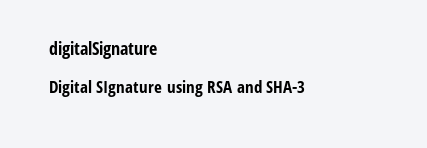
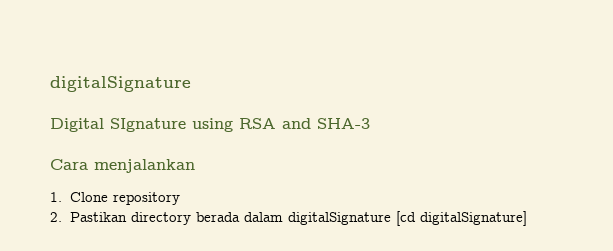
(306, 87) none -> [50,159,195,173] [50,192,180,205] [50,211,527,226] // Cara menjalankan // 1. Clone repository // 2. Pastikan directory berada dalam digitalSignature [cd digitalSignature]

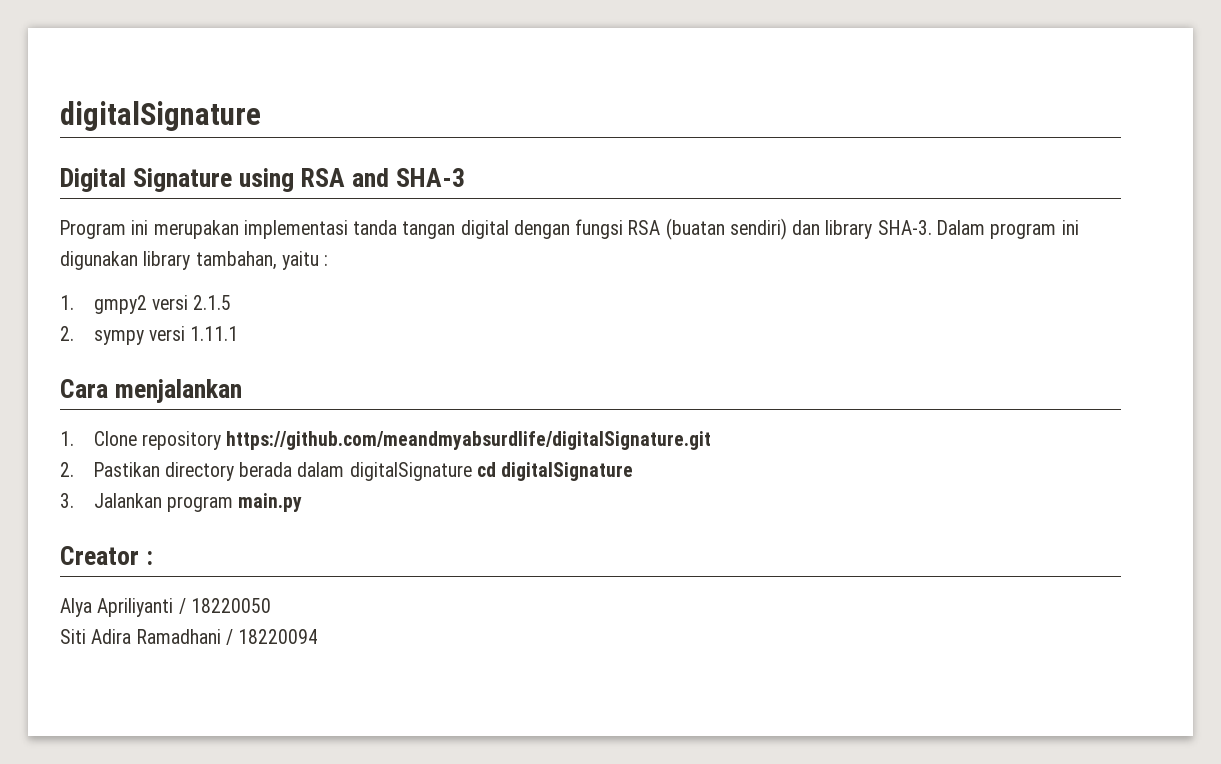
[110,118,186,132] SIgnature -> [133,168,233,192] Signature
(370, 123) none -> [60,218,1079,240] [60,251,329,270] [60,295,232,314] [60,326,239,345] // Program ini merupakan implementasi tanda tangan digital dengan fungsi RSA (buatan sendiri) dan library SHA-3. Dalam program ini digunakan library tambahan, yaitu : // 1. gmpy2 versi 2.1.5 // 2. sympy versi 1.11.1
(180, 198) none -> [226,431,712,450] https://github.com/meandmyabsurdlife/digitalSignature.git
[395,211,527,226] [cd digitalSignature] -> [476,462,634,481] [60,493,303,512] [60,546,154,565] [60,598,271,617] [60,629,319,645] cd digitalSignature // 3. Jalankan program main.py // Creator : // Alya Apriliyanti / 18220050 // Siti Adira Ramadhani / 18220094

